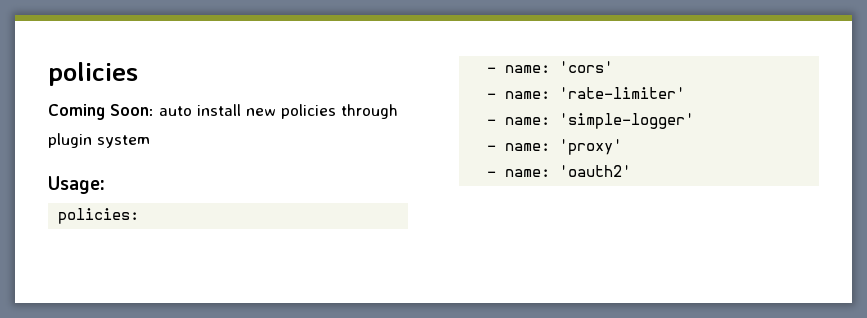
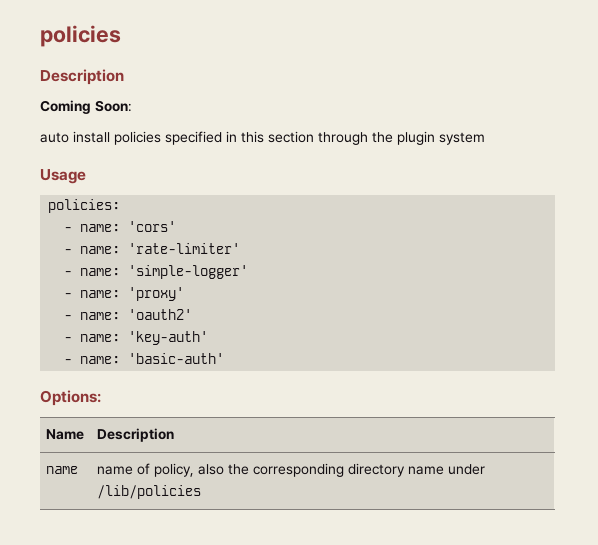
[48,62,138,86] policies -> [40,25,121,47] [40,69,124,85] policies // Description
(154, 110) none -> (132, 106) //
[246,104,398,119] new policies through -> [114,131,393,145] policies specified in this section through the
[48,176,105,194] Usage: -> [40,169,86,184] Usage
(632, 171) none -> [64,331,209,345] [64,353,225,364] [40,390,101,406] [46,429,85,440] [97,428,175,442] [46,466,79,474] [97,463,486,477] [97,485,202,499] // - name: 'key-auth' // - name: 'basic-auth' // Options: // Name | Description // name | name of policy, also the corresponding directory name under /lib/policies

